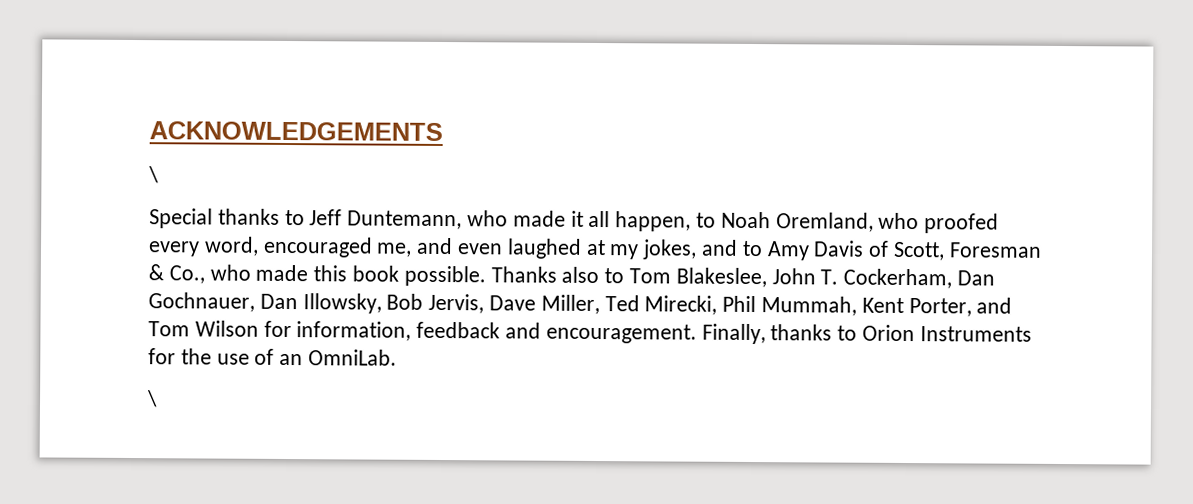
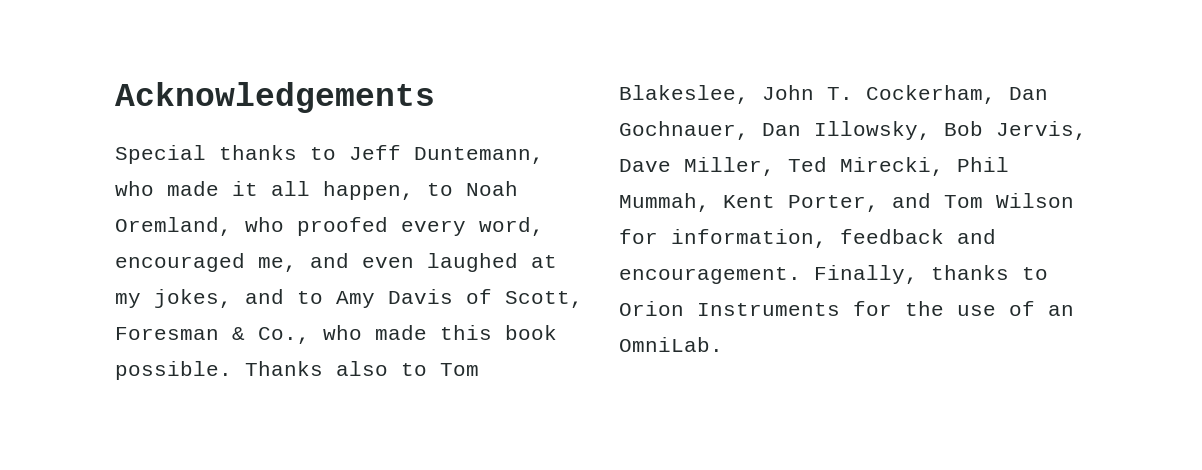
[149,121,443,142] [148,166,159,184] ACKNOWLEDGEMENTS // \ -> [115,82,435,113] Acknowledgements
[146,390,158,408] // \ -> (723, 344) none

